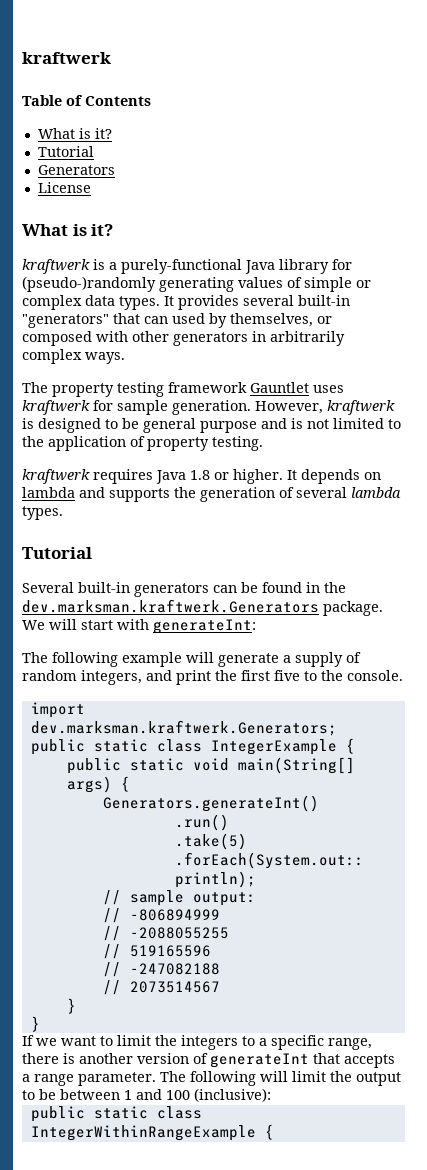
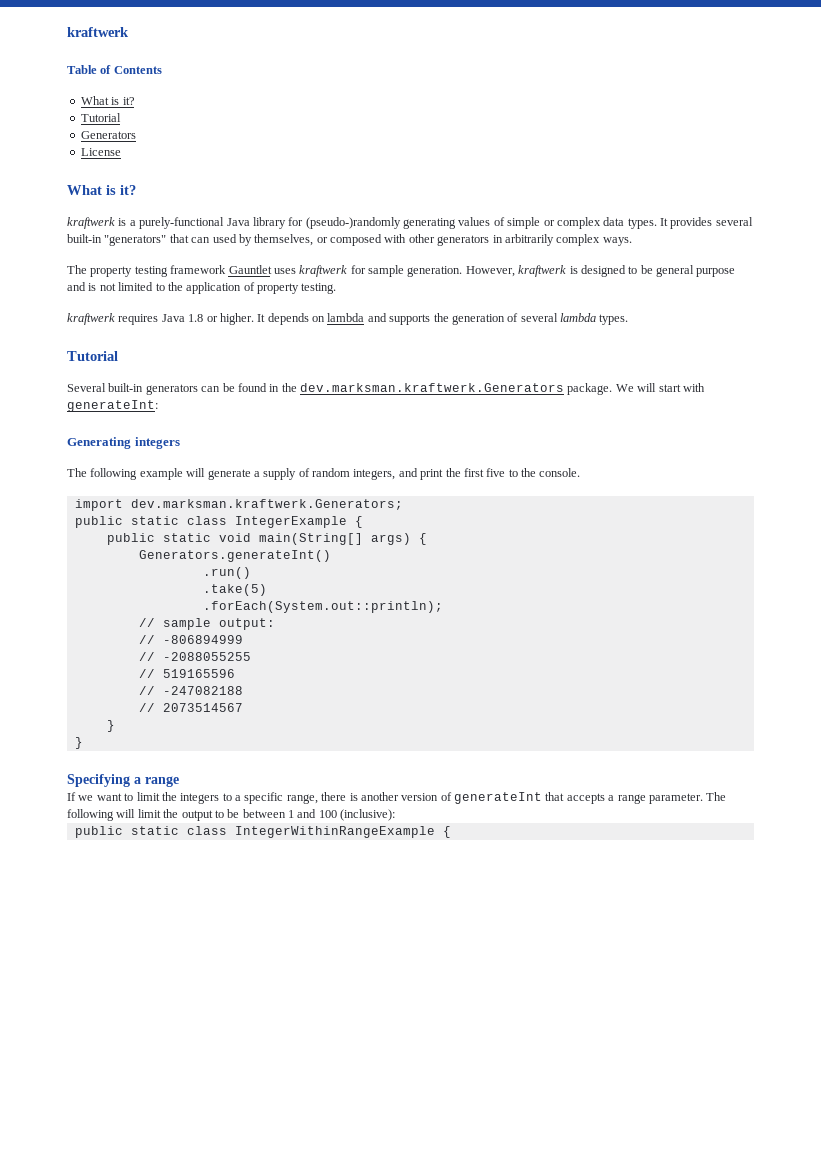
(256, 626) none -> [67,437,180,449] // Generating integers
(40, 1024) none -> [67,774,179,787] // Specifying a range

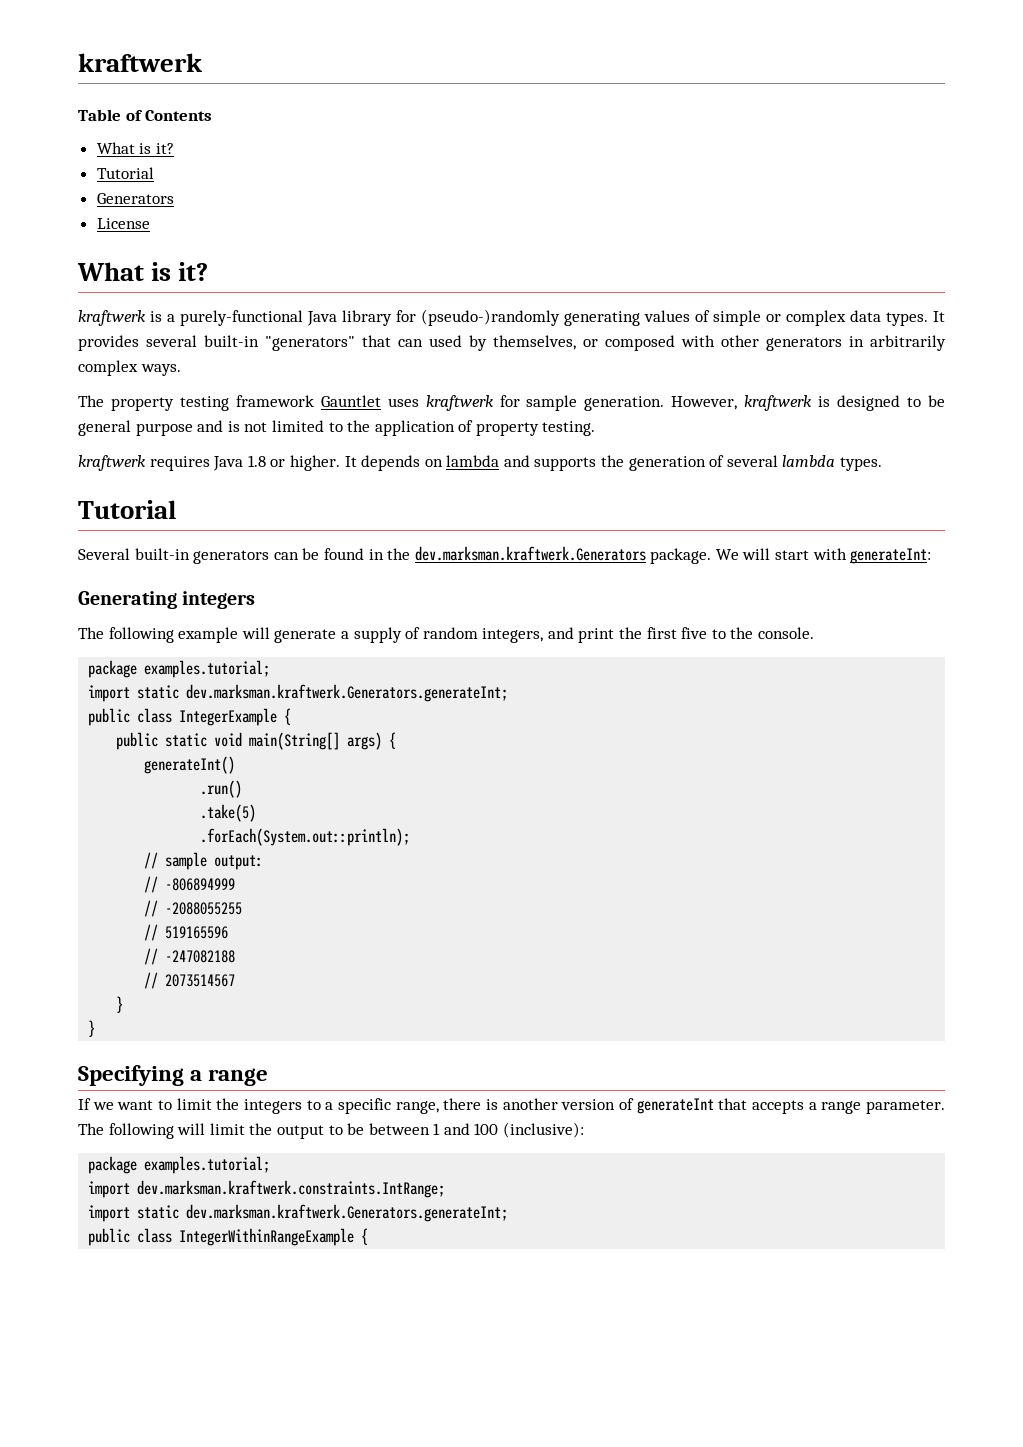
[74,499,403,511] [74,516,179,528] // import dev.marksman.kraftwerk.Generators; // public static -> [88,660,271,678] [88,684,509,702] [88,708,131,726] // package examples.tutorial; // import static dev.marksman.kraftwerk.Generators.generateInt; // public
[138,550,331,562] Generators.generateInt() -> [144,756,236,774] generateInt()
[74,826,179,838] // public static -> [88,1156,271,1174] [88,1180,446,1198] [88,1204,509,1222] [88,1228,131,1246] // package examples.tutorial; // import dev.marksman.kraftwerk.constraints.IntRange; // import static dev.marksman.kraftwerk.Generators.generateInt; // public

